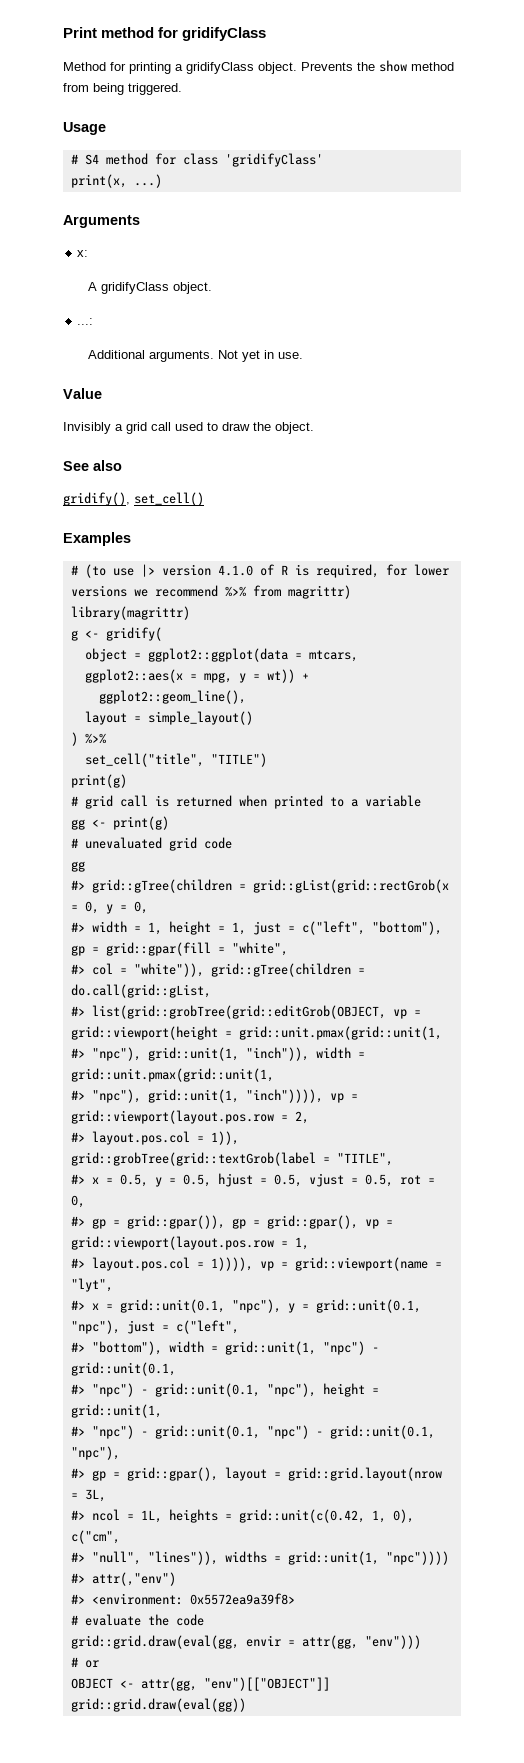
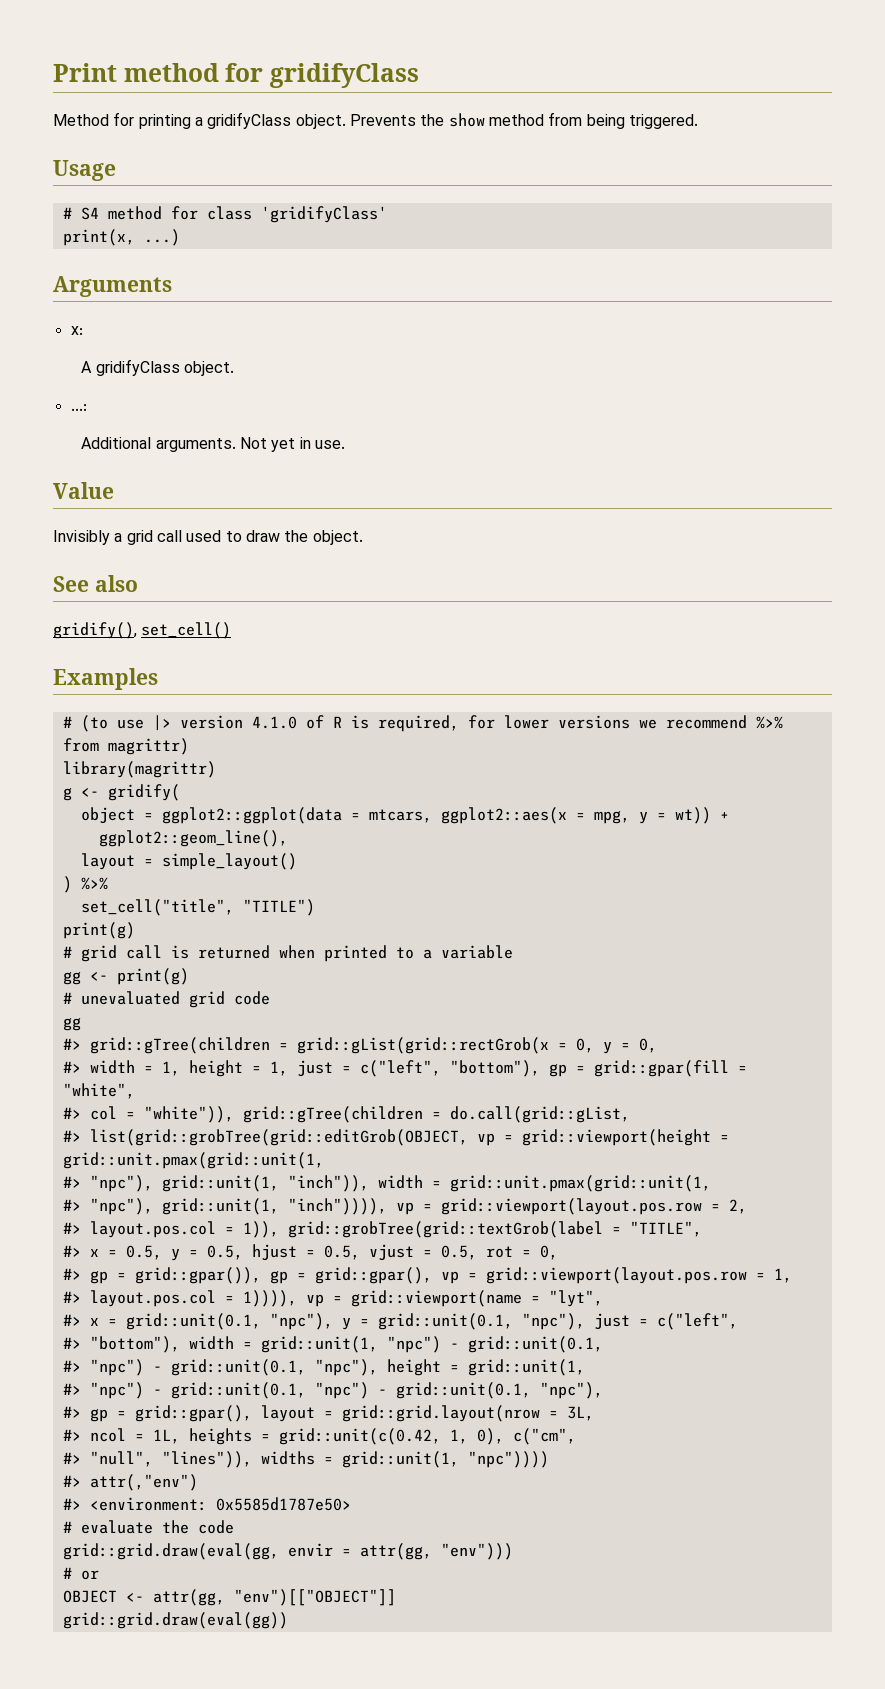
[189,1593,295,1605] 0x5572ea9a39f8> -> [215,1497,351,1511] 0x5585d1787e50>

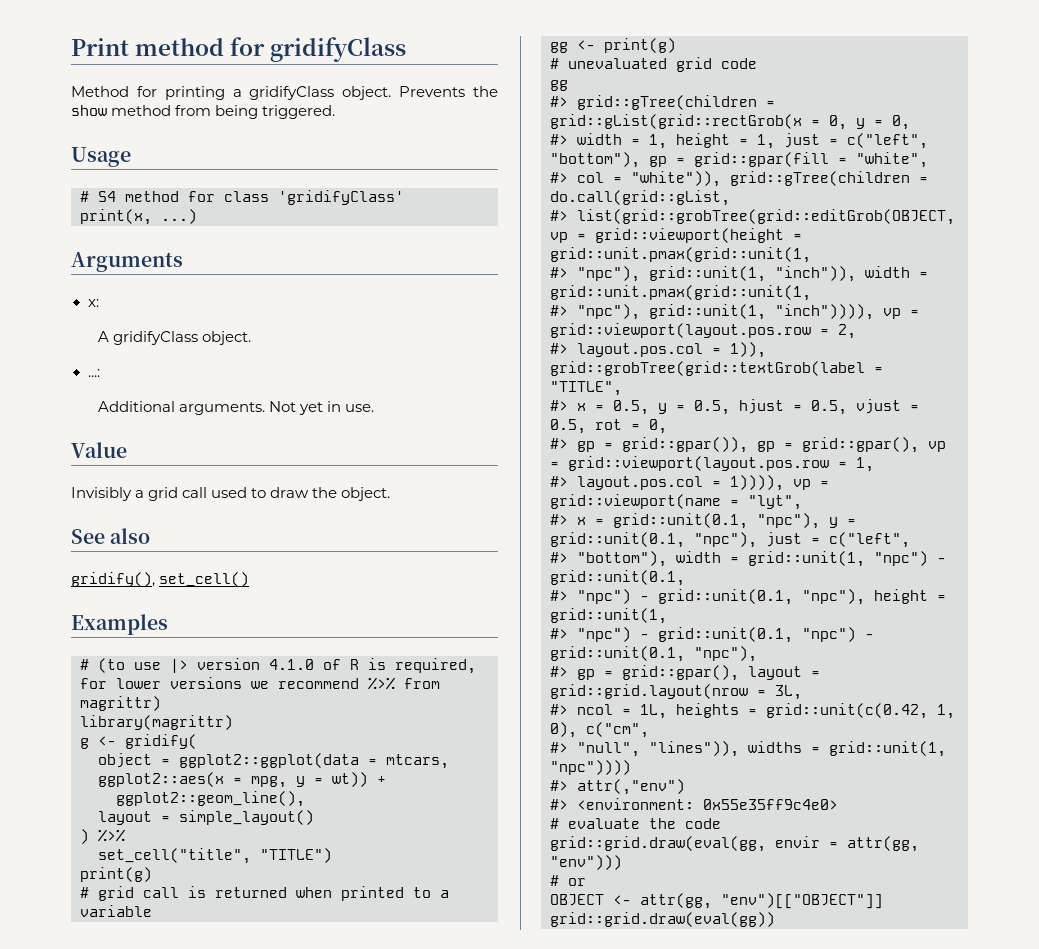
[215,1497,351,1511] 0x5585d1787e50> -> [703,799,838,810] 0x55e35ff9c4e0>

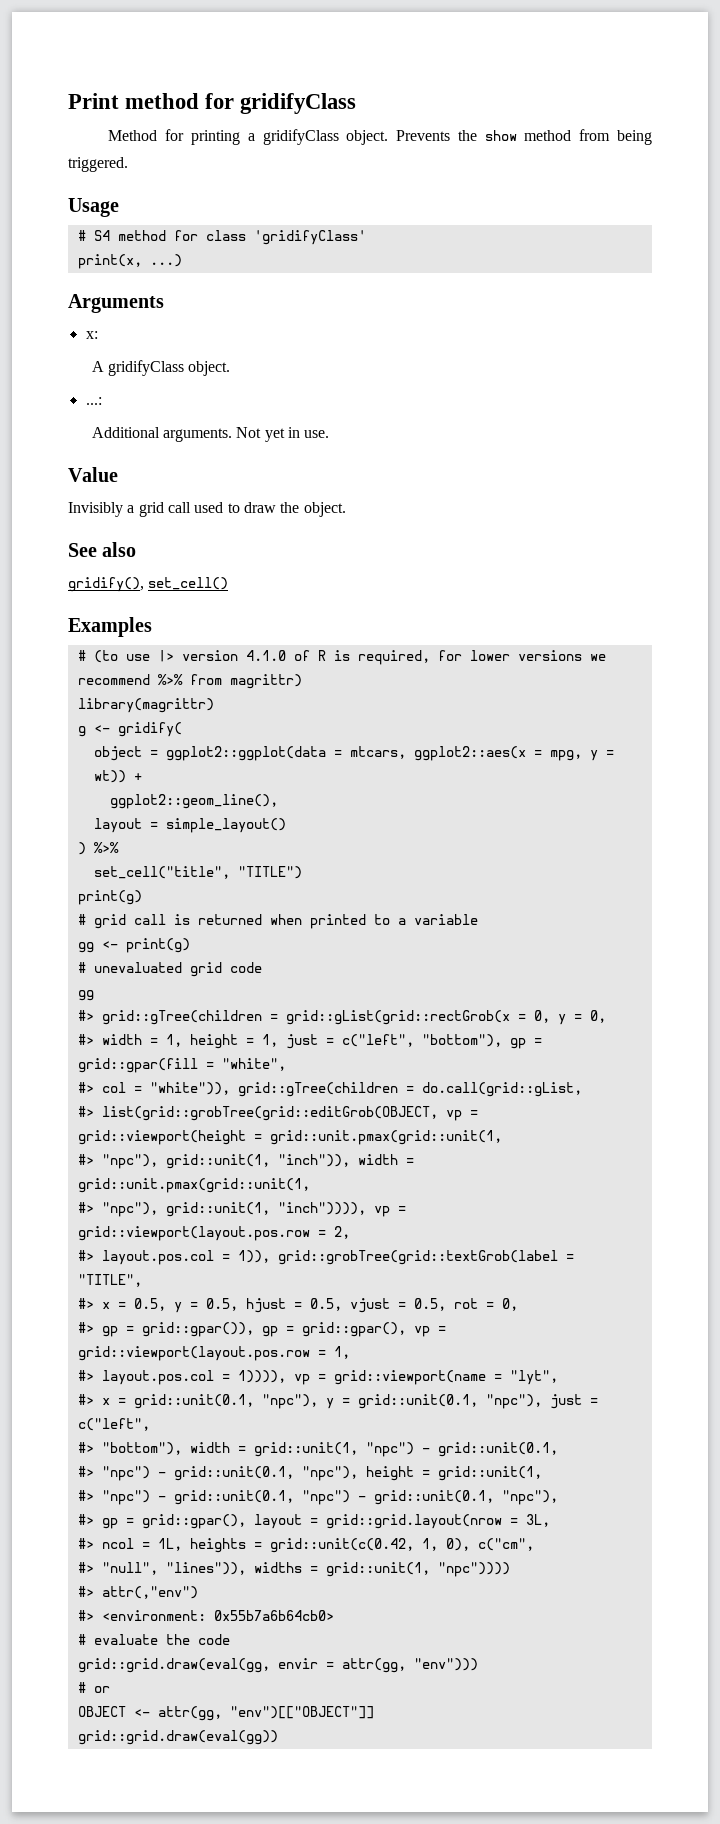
[703,799,838,810] 0x55e35ff9c4e0> -> [213,1610,334,1621] 0x55b7a6b64cb0>

